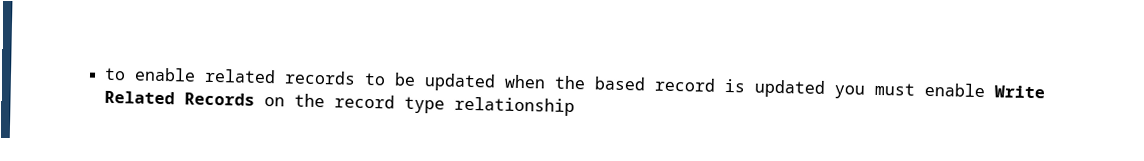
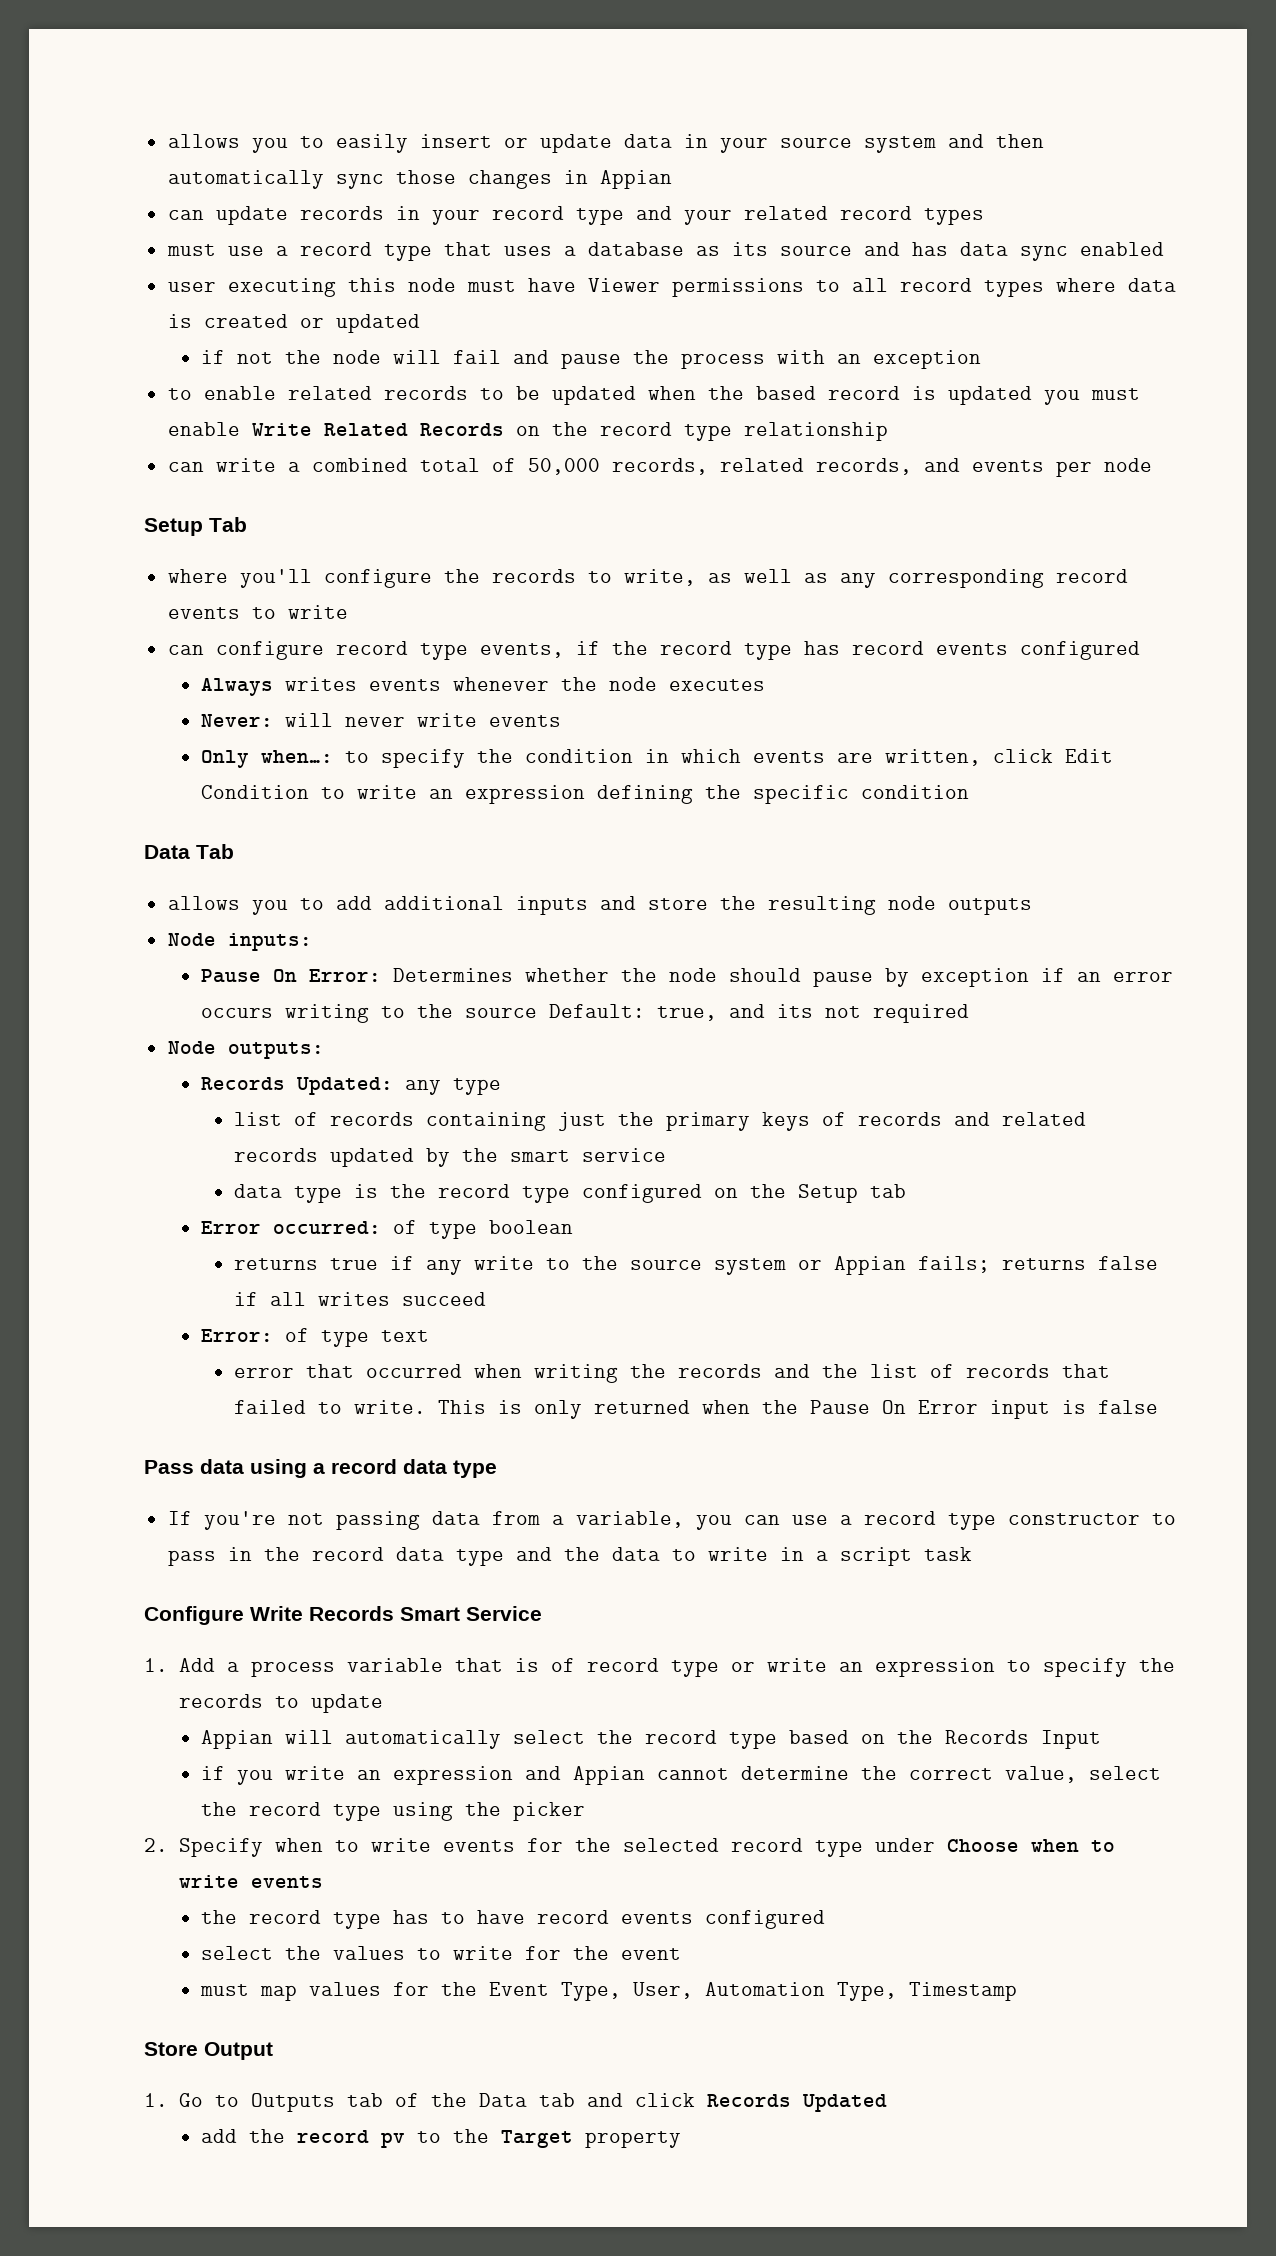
(104, 74) none -> [167,134,1044,153] [167,170,672,189] [167,206,984,225] [166,242,1164,261] [167,278,1176,297] [167,314,420,333] [200,350,981,369] allows you to easily insert or update data in your source system and then automatically sync those changes in Appian // can update records in your record type and your related record types // must use a record type that uses a database as its source and has data sync enabled // user executing this node must have Viewer permissions to all record types where data is created or updated // if not the node will fail and pause the process with an exception //
(576, 106) none -> [167,458,1152,477] [144,517,247,536] [167,569,1128,588] [167,605,348,619] [167,641,1140,660] [200,677,765,696] [200,713,561,727] [200,749,1113,768] [200,785,969,804] [144,844,234,859] [167,896,1032,915] [167,933,312,951] [200,968,1173,987] [200,1004,969,1023] [167,1041,324,1059] [200,1077,501,1095] [234,1112,1087,1131] [234,1148,667,1167] [234,1184,907,1203] [200,1220,573,1239] [234,1256,1159,1275] [234,1292,487,1306] [200,1328,429,1347] [234,1364,1111,1383] [234,1400,1159,1419] [144,1459,497,1478] [167,1511,1176,1530] [167,1547,972,1566] [144,1606,542,1625] [144,1658,1175,1677] [178,1694,383,1713] [200,1730,1101,1749] [200,1766,1161,1785] [200,1802,585,1821] [144,1838,1115,1857] [178,1875,323,1888] [200,1910,825,1929] [200,1946,681,1960] [199,1982,1017,2001] [144,2042,273,2060] [144,2093,887,2112] [200,2129,681,2148] // can write a combined total of 50,000 records, related records, and events per node // Setup Tab // where you'll configure the records to write, as well as any corresponding record events to write // can configure record type events, if the record type has record events configured // Always writes events whenever the node executes // Never: will never write events // Only when…: to specify the condition in which events are written, click Edit Condition to write an expression defining the specific condition // Data Tab // allows you to add additional inputs and store the resulting node outputs // Node inputs: // Pause On Error: Determines whether the node should pause by exception if an error occurs writing to the source Default: true, and its not required // Node outputs: // Records Updated: any type // list of records containing just the primary keys of records and related records updated by the smart service // data type is the record type configured on the Setup tab // Error occurred: of type boolean // returns true if any write to the source system or Appian fails; returns false if all writes succeed // Error: of type text // error that occurred when writing the records and the list of records that failed to write. This is only returned when the Pause On Error input is false // Pass data using a record data type // If you're not passing data from a variable, you can use a record type constructor to pass in the record data type and the data to write in a script task // Configure Write Records Smart Service // 1. Add a process variable that is of record type or write an expression to specify the records to update // Appian will automatically select the record type based on the Records Input // if you write an expression and Appian cannot determine the correct value, select the record type using the picker // 2. Specify when to write events for the selected record type under Choose when to write events // the record type has to have record events configured // select the values to write for the event // must map values for the Event Type, User, Automation Type, Timestamp // Store Output // 1. Go to Outputs tab of the Data tab and click Records Updated // add the record pv to the Target property

